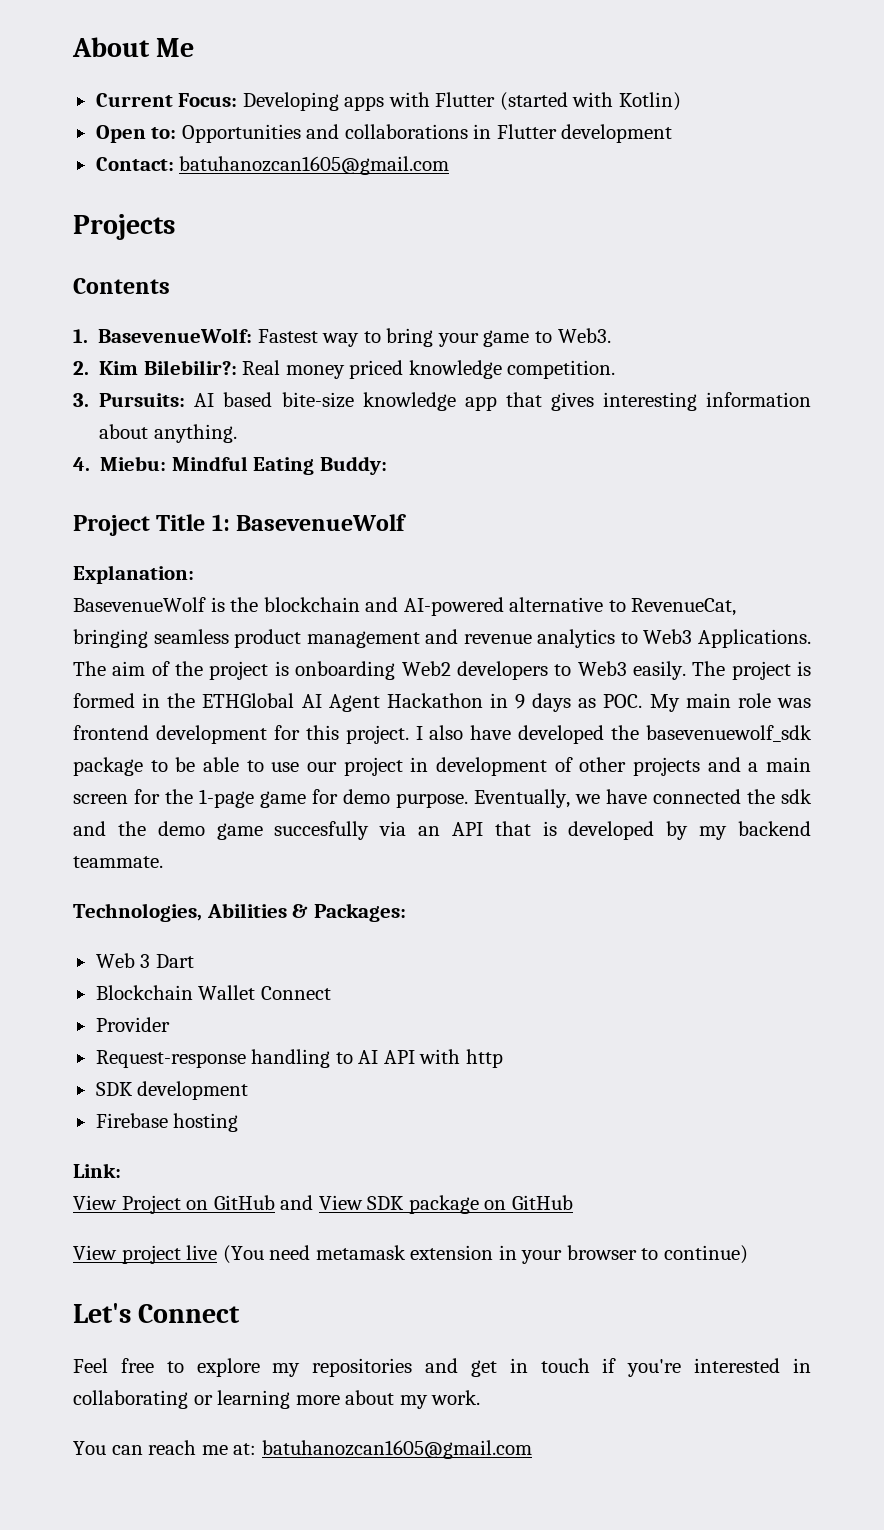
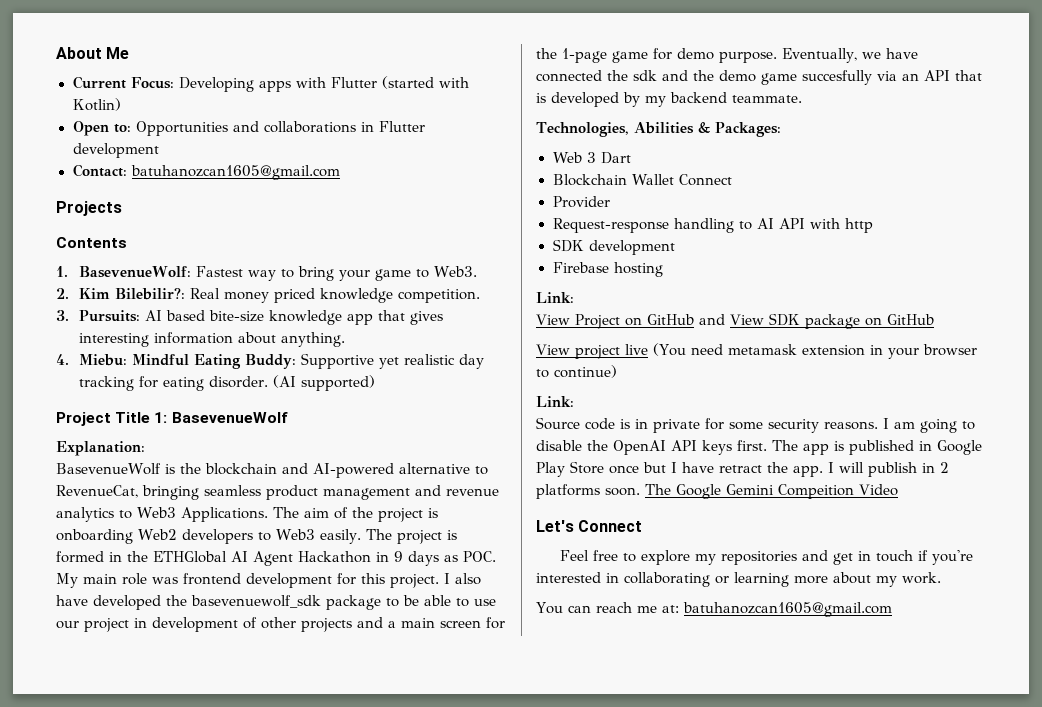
(387, 465) none -> [301,353,485,369] [79,375,376,391] Supportive yet realistic day tracking for eating disorder. (AI supported)
(748, 1254) none -> [536,396,574,407] [536,417,975,433] [536,440,982,455] [536,461,949,477] [536,484,898,499] // Link: // Source code is in private for some security reasons. I am going to disable the OpenAI API keys first. The app is published in Google Play Store once but I have retract the app. I will publish in 2 platforms soon. The Google Gemini Compeition Video

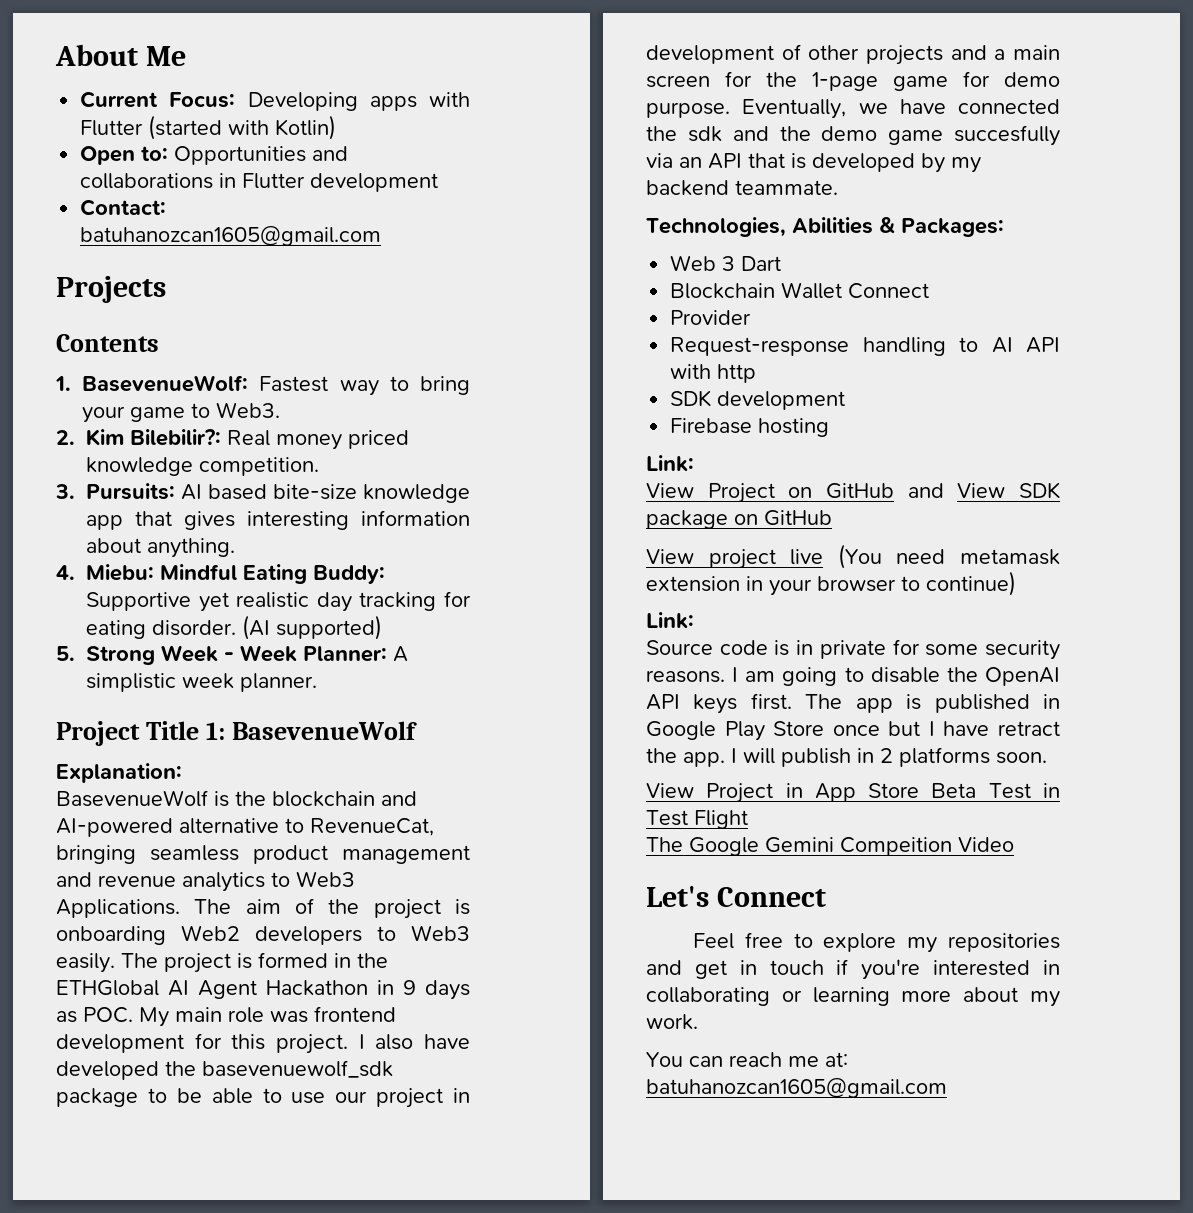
(376, 383) none -> [56,645,408,665] [86,673,317,692] // 5. Strong Week - Week Planner: A simplistic week planner.
(640, 491) none -> [646,783,1060,803] [646,810,748,829] // View Project in App Store Beta Test in Test Flight //

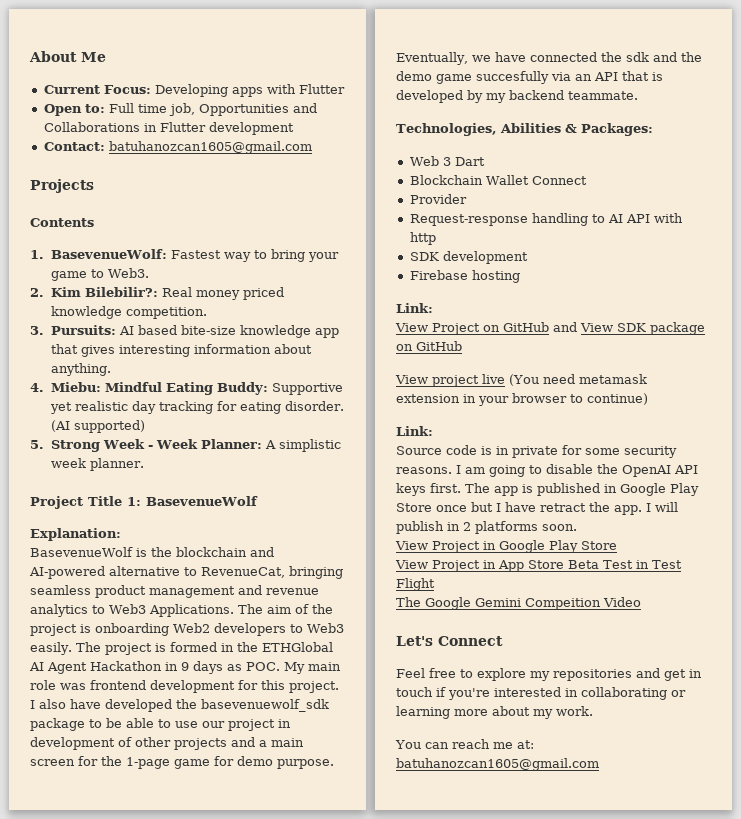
[148,115,337,140] (started with Kotlin) -> (345, 89) none
(169, 153) none -> [108,103,195,116] Full time job,
[80,173,214,189] collaborations -> [43,122,140,132] Collaborations
(1047, 758) none -> [395,540,617,553] // View Project in Google Play Store

